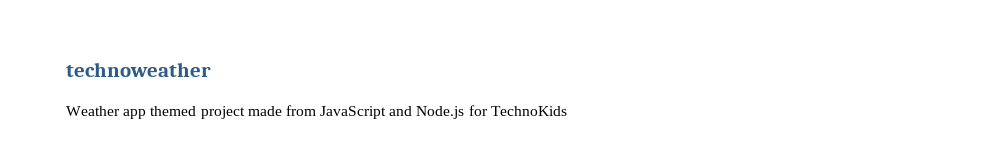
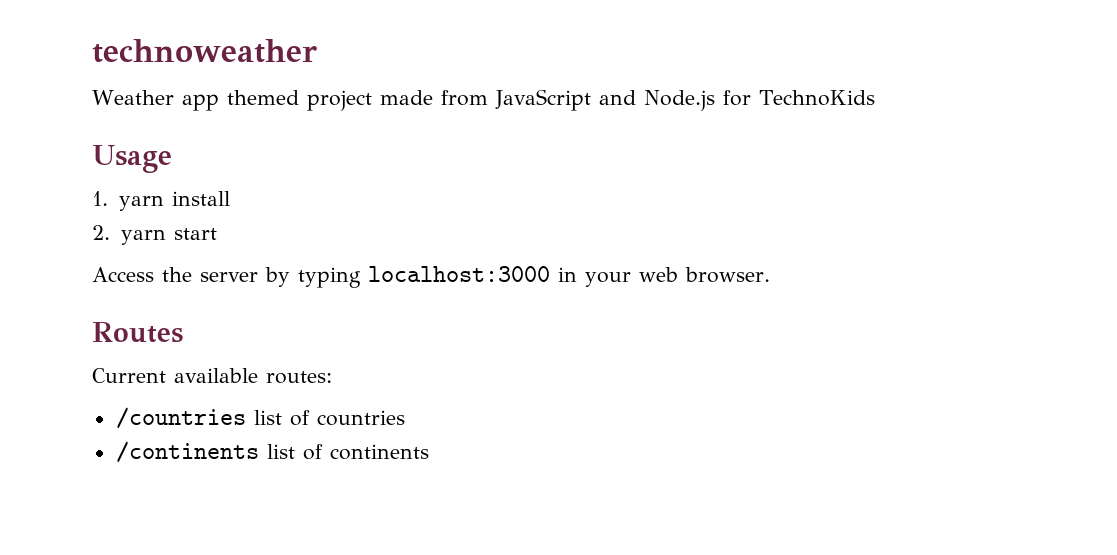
(567, 111) none -> [92,145,172,173] [92,191,230,211] [92,225,217,245] [92,266,770,288] [92,322,183,343] [92,368,332,384] [115,407,405,429] [115,441,429,463] // Usage // 1. yarn install // 2. yarn start // Access the server by typing localhost:3000 in your web browser. // Routes // Current available routes: // /countries list of countries // /continents list of continents

